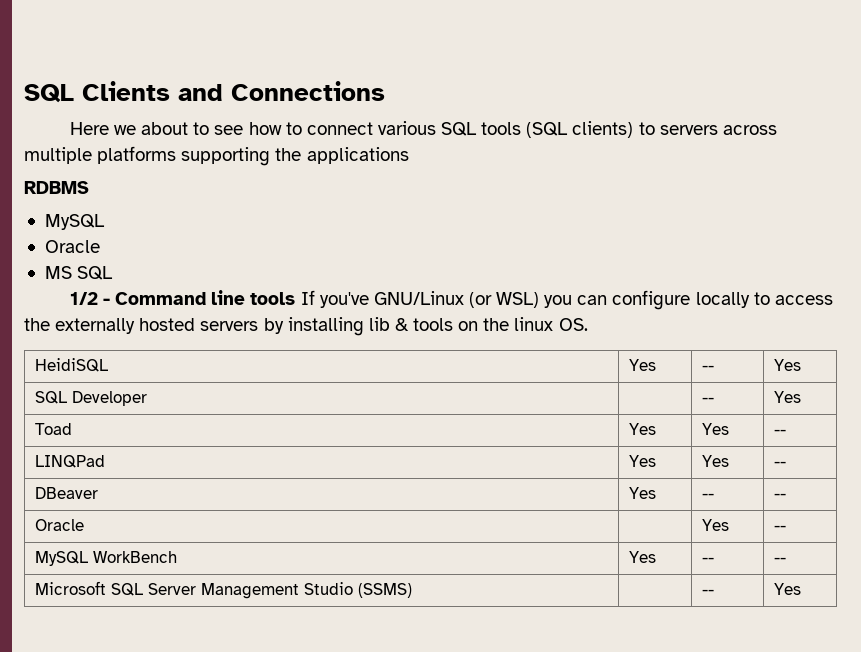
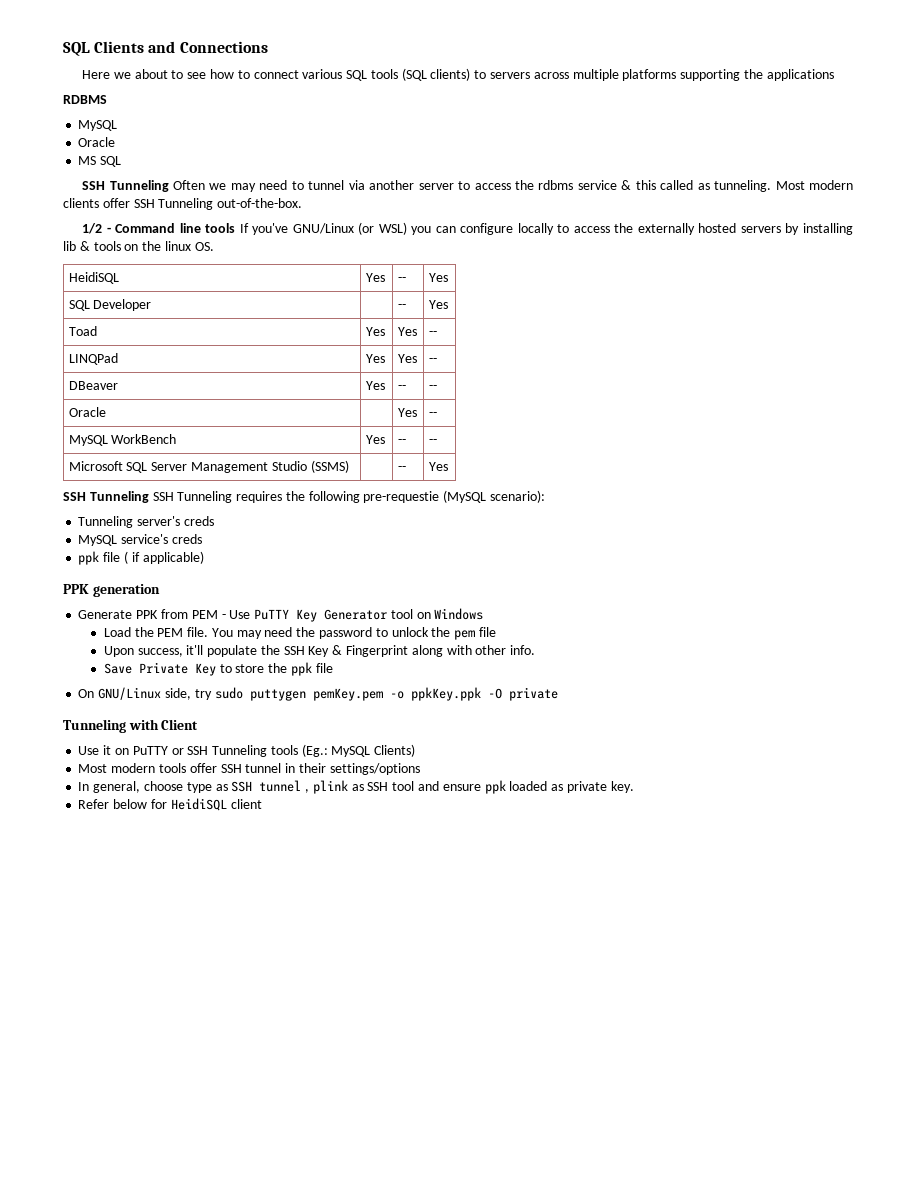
(114, 273) none -> [82,180,853,192] [63,198,303,210] // SSH Tunneling Often we may need to tunnel via another server to access the rdbms service & this called as tunneling. Most modern clients offer SSH Tunneling out-of-the-box.
(801, 589) none -> [63,490,546,503] [78,516,214,528] [78,534,202,546] [78,551,204,565] [63,584,160,597] [78,608,484,622] [103,627,496,640] [103,645,536,657] [103,662,333,676] [78,687,558,701] [63,719,199,733] [78,744,416,757] [78,763,420,775] [78,780,634,794] [78,798,262,811] // SSH Tunneling SSH Tunneling requires the following pre-requestie (MySQL scenario): // Tunneling server's creds // MySQL service's creds // ppk file ( if applicable) // PPK generation // Generate PPK from PEM - Use PuTTY Key Generator tool on Windows // Load the PEM file. You may need the password to unlock the pem file // Upon success, it'll populate the SSH Key & Fingerprint along with other info. // Save Private Key to store the ppk file // On GNU/Linux side, try sudo puttygen pemKey.pem -o ppkKey.ppk -O private // Tunneling with Client // Use it on PuTTY or SSH Tunneling tools (Eg.: MySQL Clients) // Most modern tools offer SSH tunnel in their settings/options // In general, choose type as SSH tunnel , plink as SSH tool and ensure ppk loaded as private key. // Refer below for HeidiSQL client

